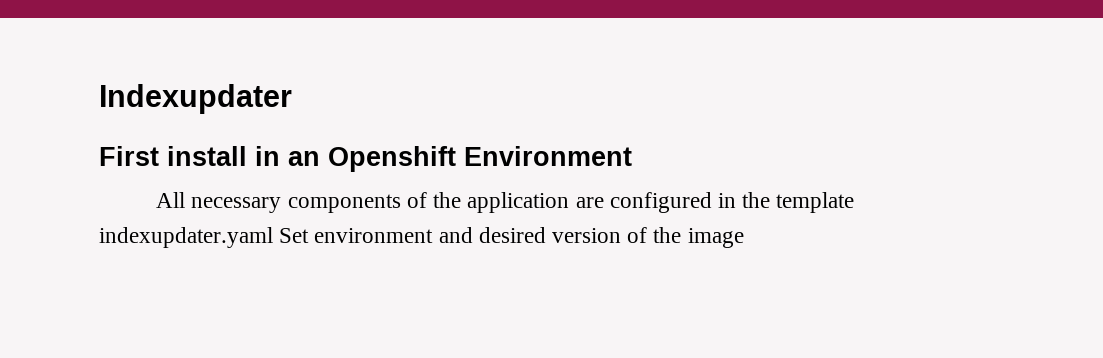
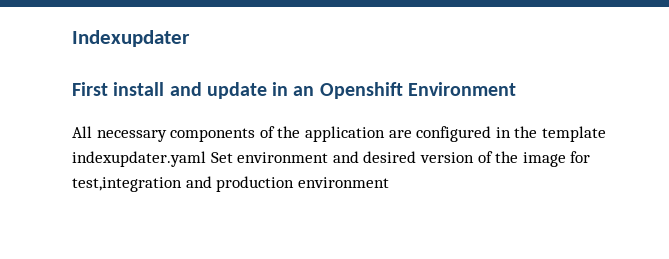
(247, 156) none -> [169,82,267,99] and update
(744, 238) none -> [570,151,591,163] [72,176,389,192] for test,integration and production environment

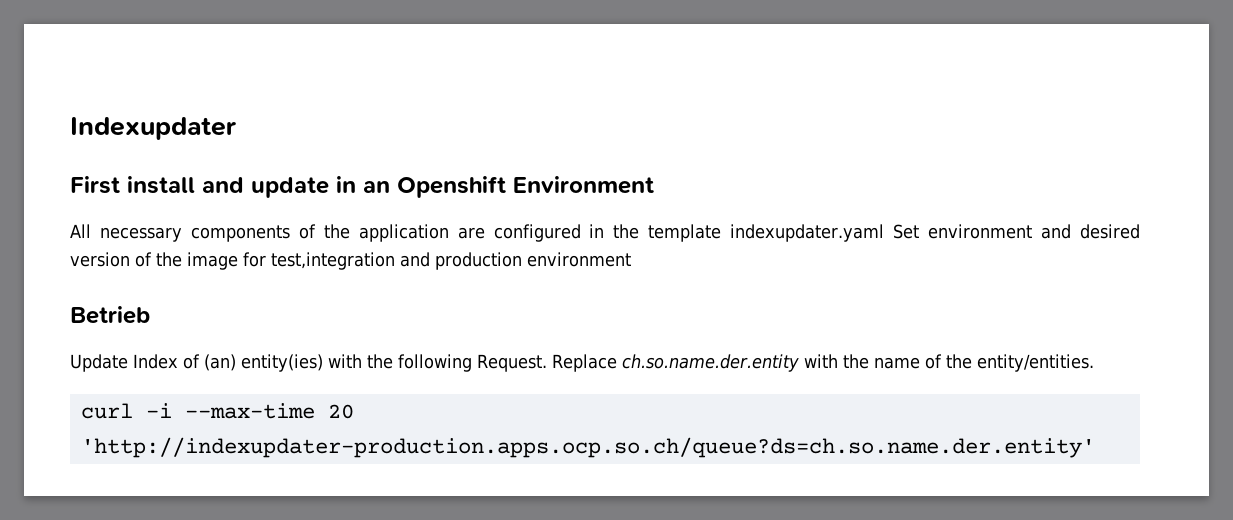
(389, 182) none -> [70,306,150,324] [70,354,1094,372] [80,403,354,419] [80,437,1095,458] // Betrieb // Update Index of (an) entity(ies) with the following Request. Replace ch.so.name.der.entity with the name of the entity/entities. // curl -i --max-time 20 'http://indexupdater-production.apps.ocp.so.ch/queue?ds=ch.so.name.der.entity'

